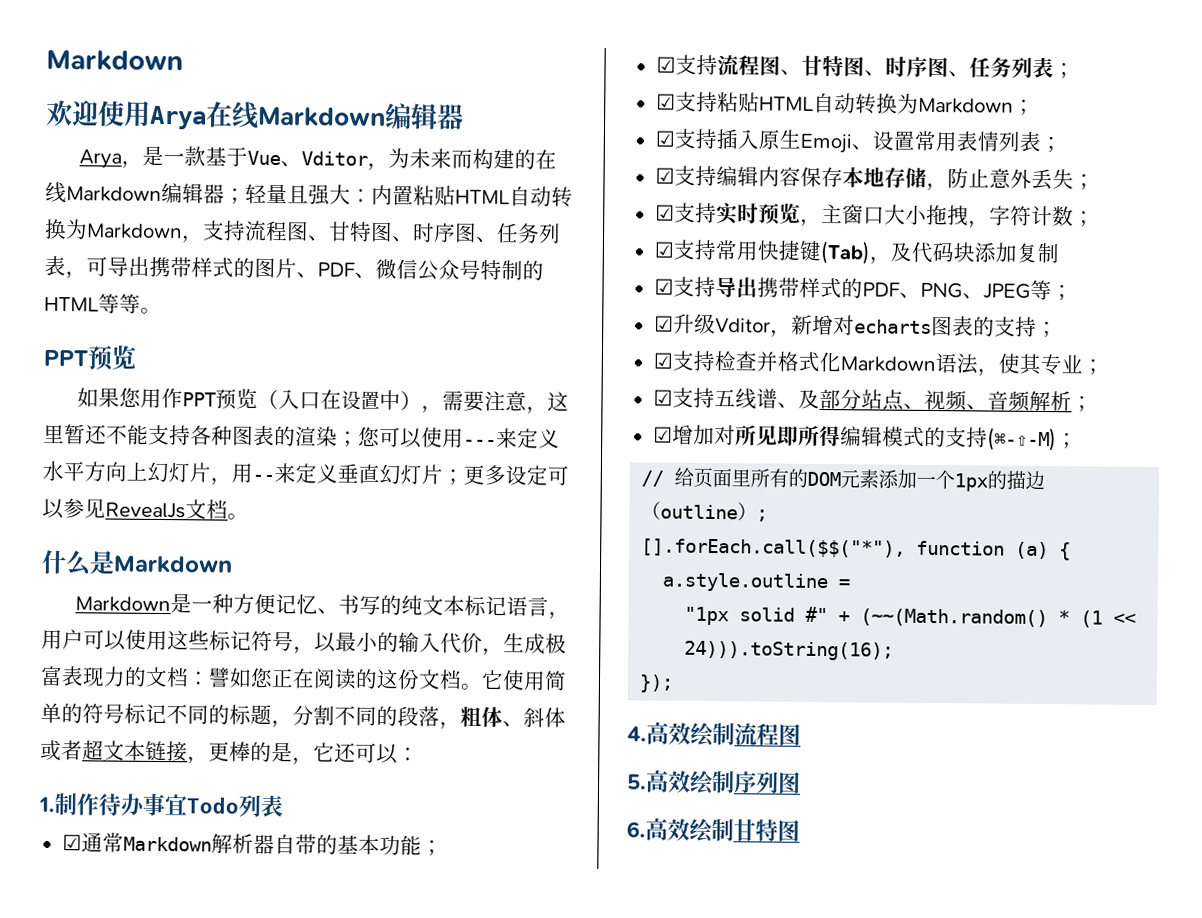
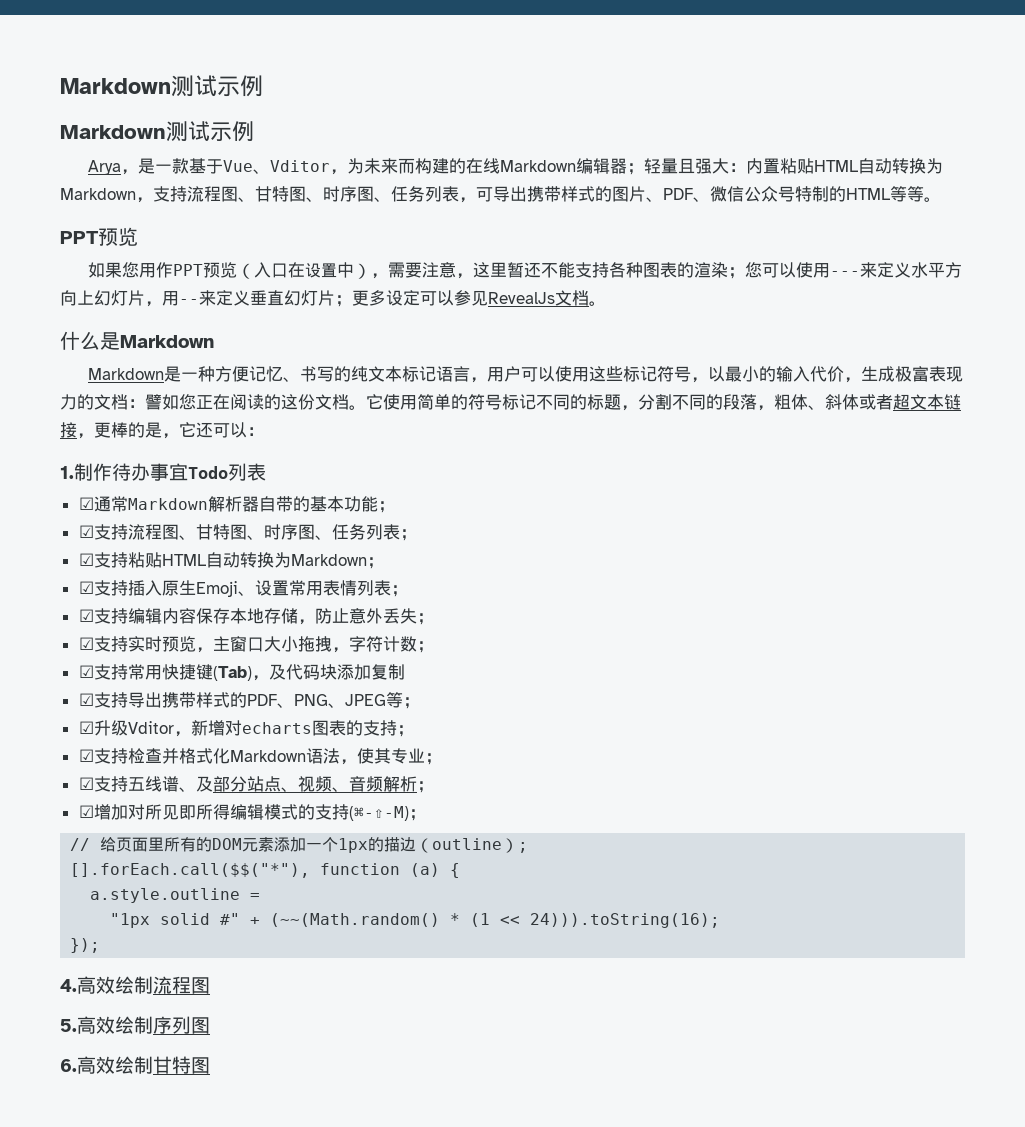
[46,49,184,72] [45,99,464,130] Markdown // 欢迎使用Arya在线Markdown编辑器 -> [60,75,263,97] [60,121,254,142] Markdown测试示例 // Markdown测试示例

